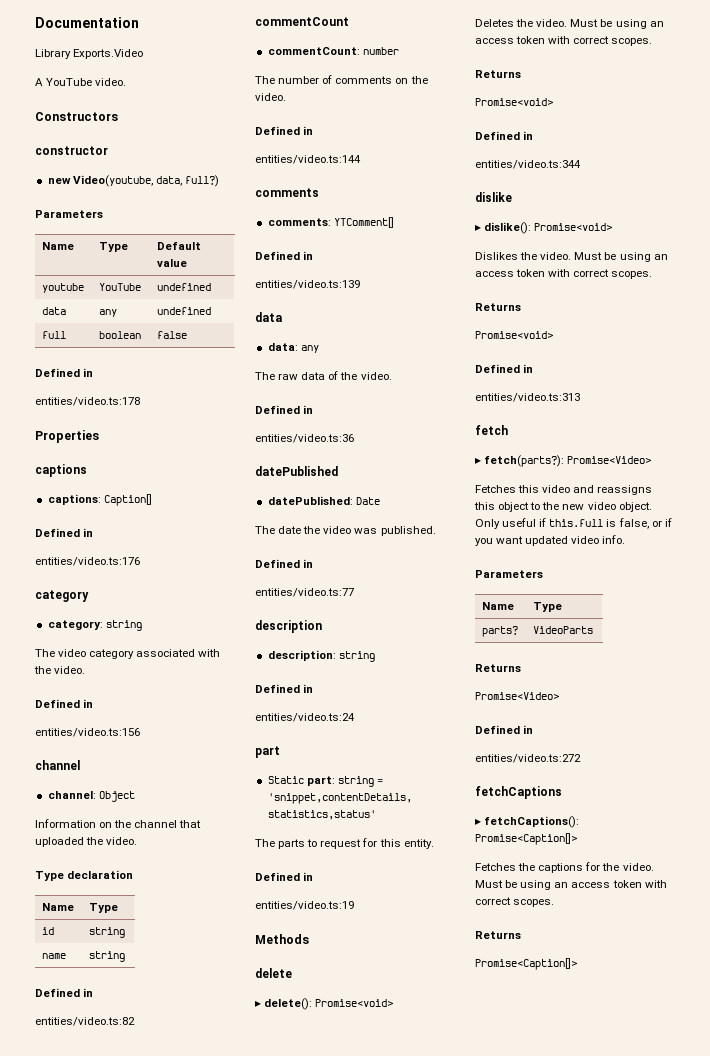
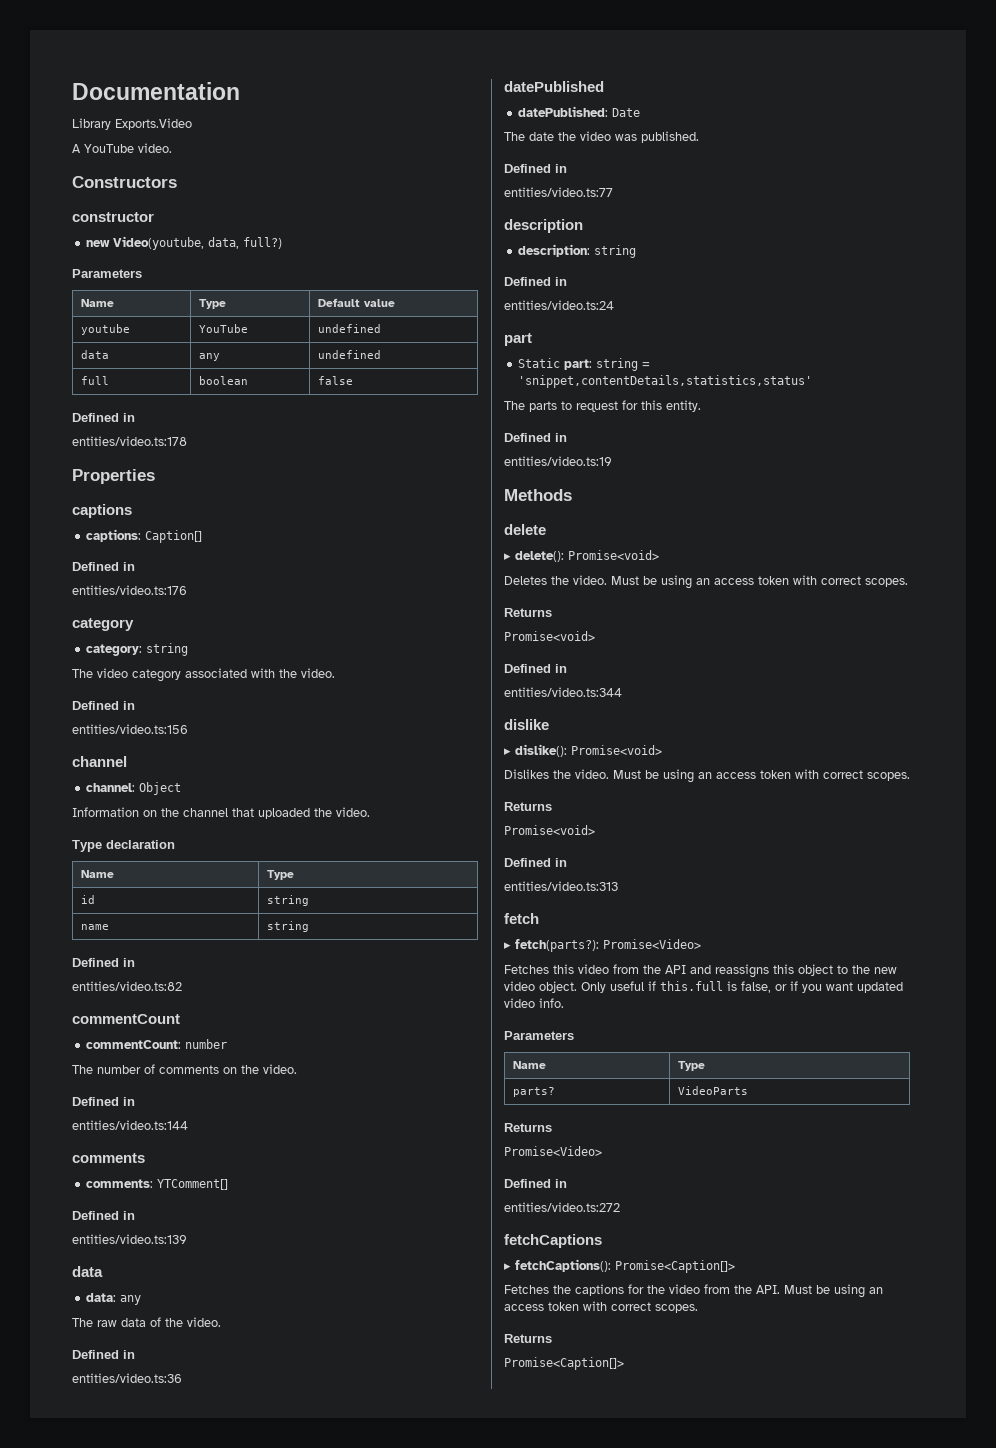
(571, 489) none -> [613,964,686,974] from the API
[622,863,654,871] video. -> [669,1284,780,1294] video from the API.

